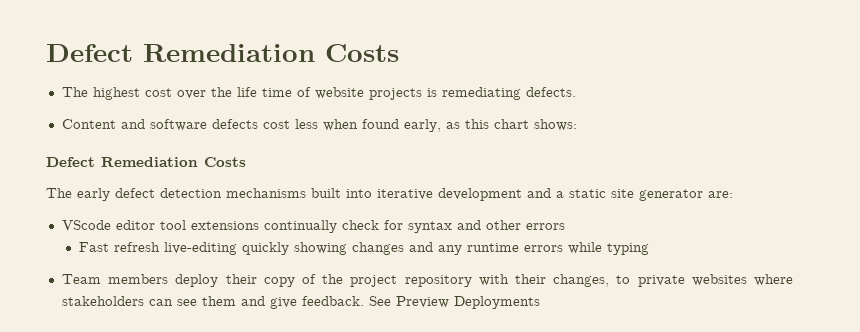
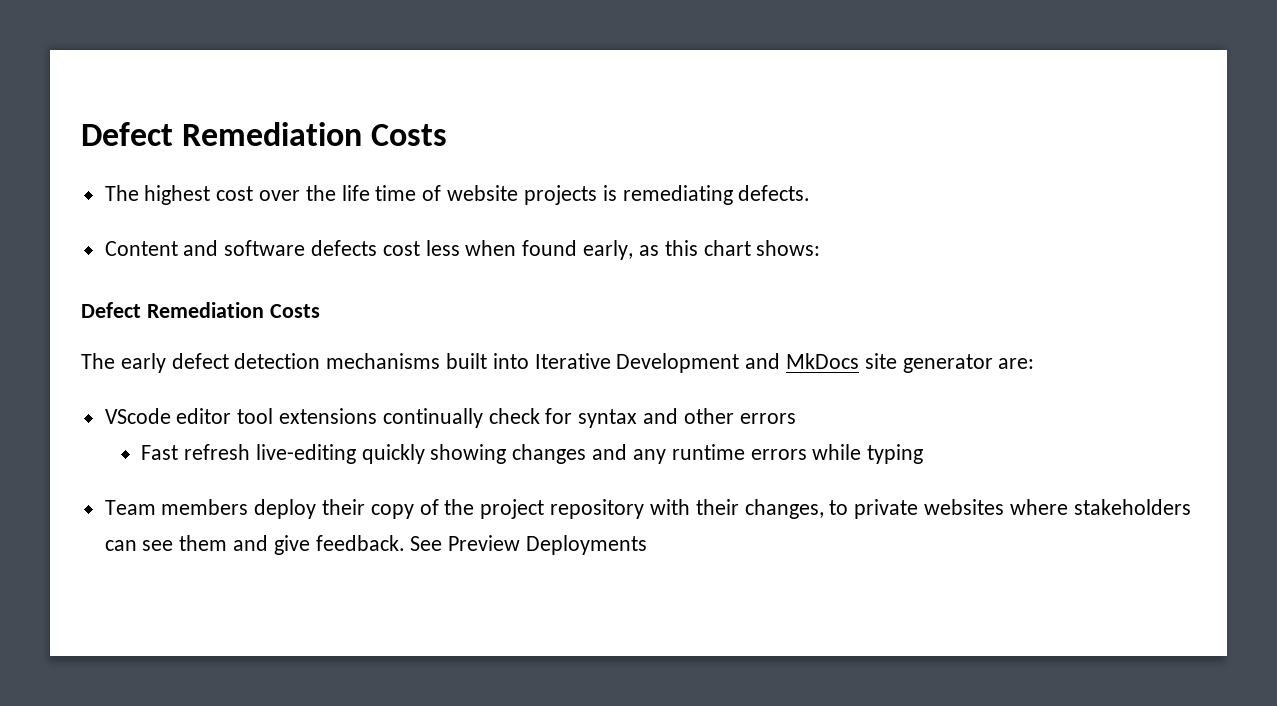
[377,188,606,201] iterative development and a static -> [534,353,860,373] Iterative Development and MkDocs

